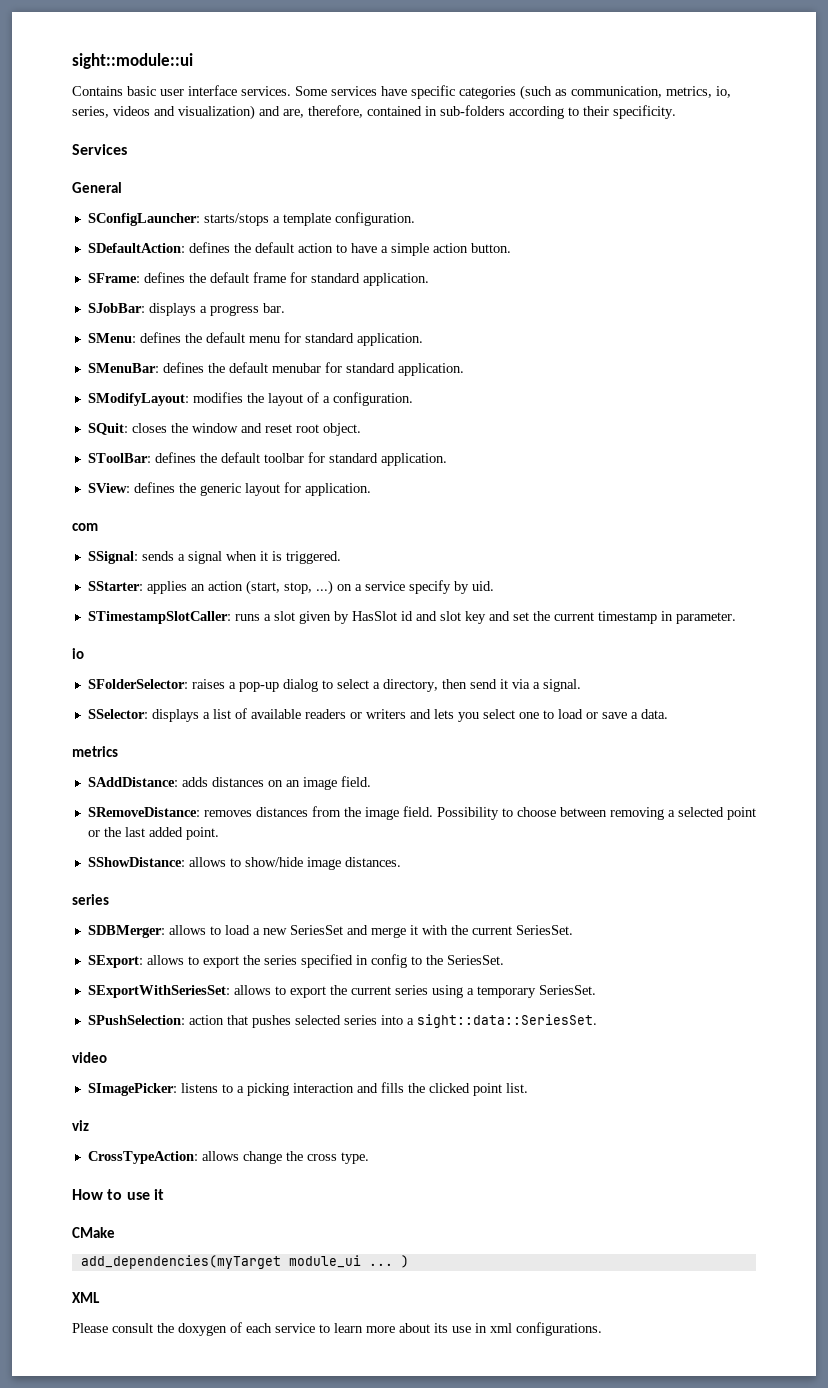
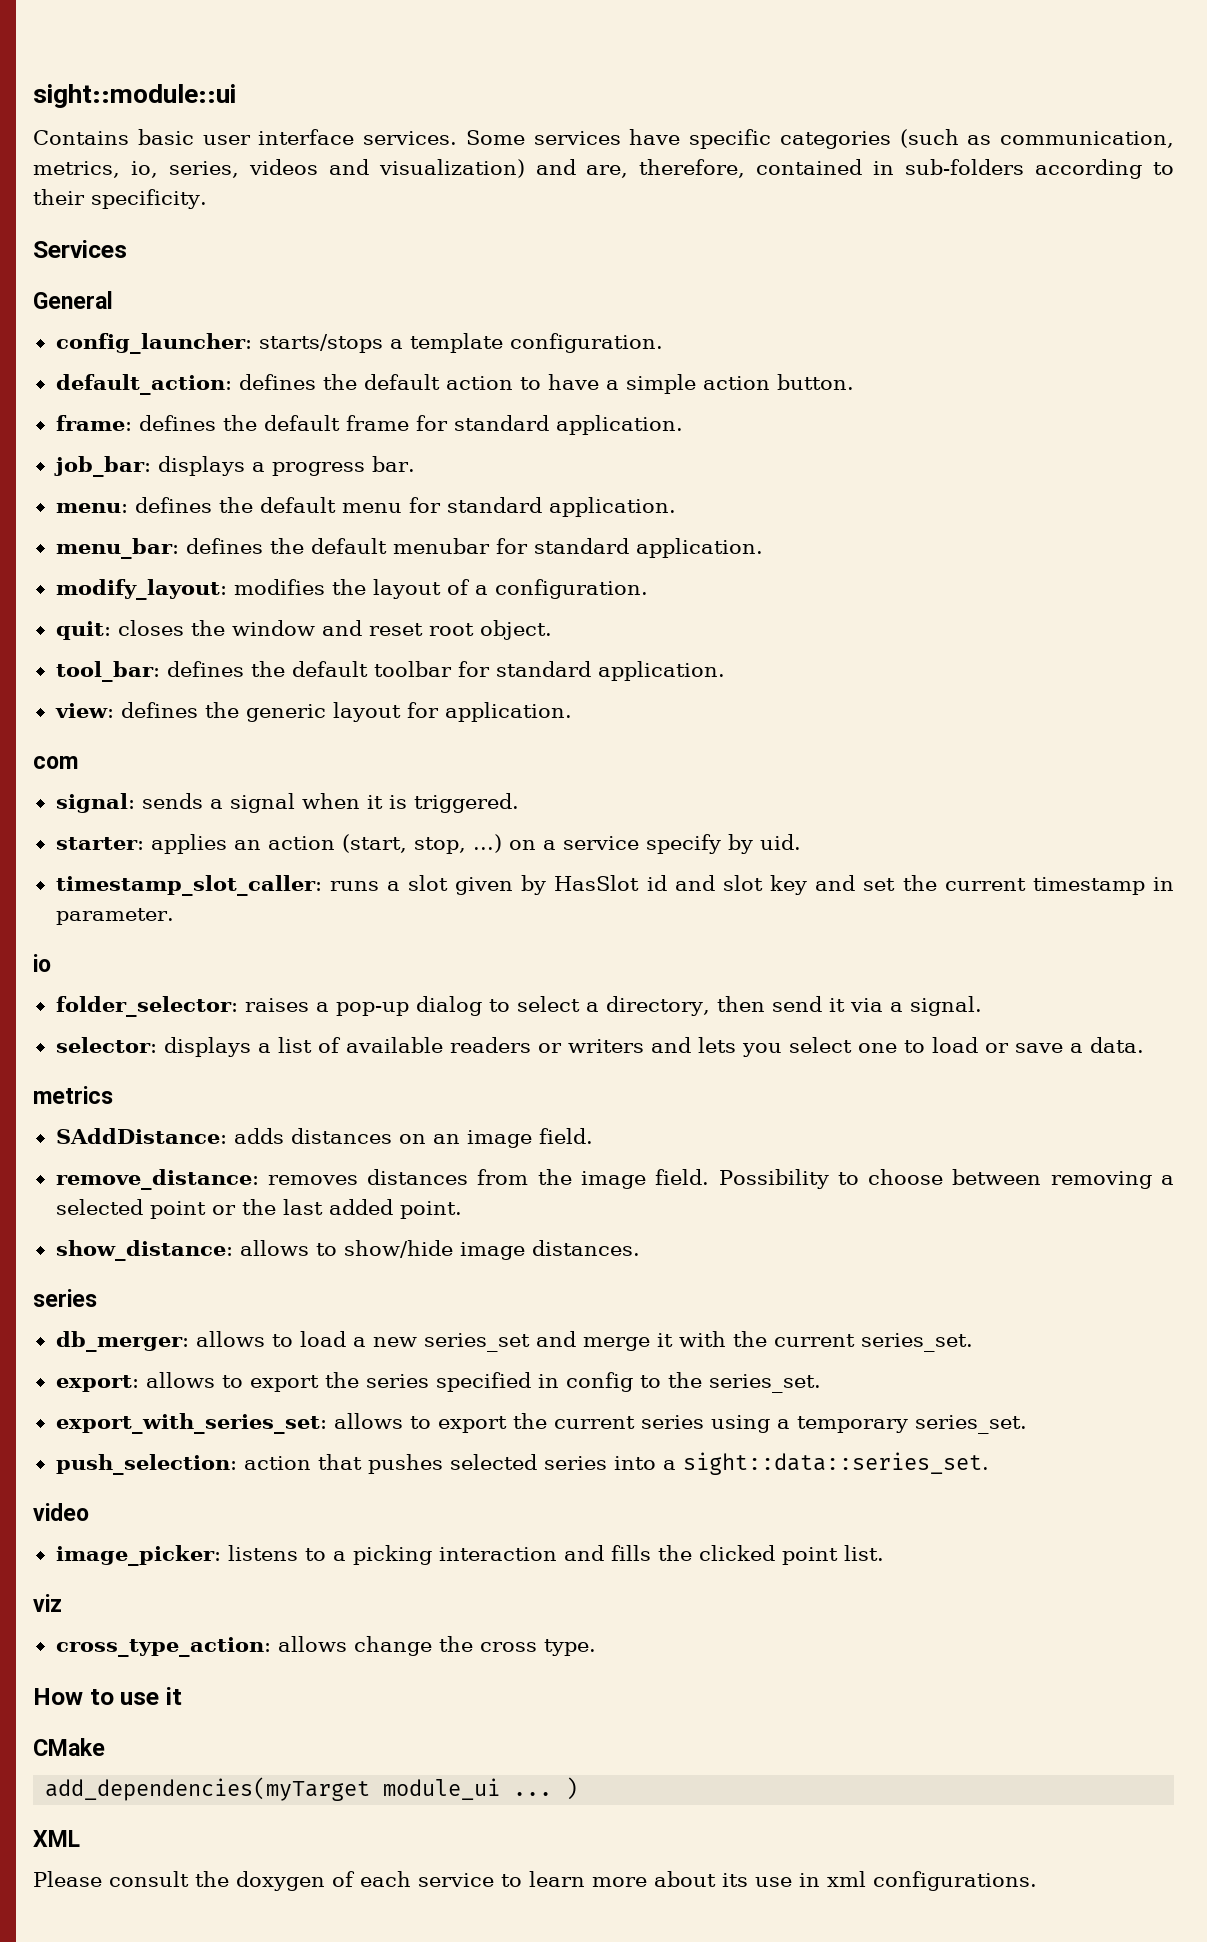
[87,213,200,226] SConfigLauncher: -> [55,333,252,354] config_launcher:
[87,243,185,253] SDefaultAction: -> [55,374,232,395] default_action:
[87,273,140,283] SFrame: -> [55,415,132,431] frame:
[87,303,145,313] SJobBar: -> [53,456,151,477] job_bar:
[87,333,136,343] SMenu: -> [55,503,128,513] menu:
[87,363,159,373] SMenuBar: -> [55,538,179,559] menu_bar:
[87,393,189,406] SModifyLayout: -> [55,579,227,600] modify_layout:
[87,423,128,435] SQuit: -> [55,621,111,640] quit:
[87,453,151,463] SToolBar: -> [55,661,160,682] tool_bar:
[87,483,130,493] SView: -> [54,703,114,718] view:
[87,551,138,564] SSignal: -> [55,793,135,813] signal:
[87,581,143,591] SStarter: -> [55,837,144,850] starter:
[87,611,231,624] STimestampSlotCaller: -> [55,875,322,896] timestamp_slot_caller:
[87,679,188,689] SFolderSelector: -> [55,996,238,1017] folder_selector:
[87,709,148,719] SSelector: -> [55,1037,157,1053] selector:
[87,807,200,817] SRemoveDistance: -> [55,1169,259,1190] remove_distance:
[87,857,185,867] SShowDistance: -> [55,1240,233,1261] show_distance:
[87,925,165,938] SDBMerger: -> [55,1331,189,1352] db_merger:
[289,925,343,935] SeriesSet -> [423,1333,530,1352] series_set
[515,925,573,935] [87,955,143,968] SeriesSet. // SExport: -> [860,1333,973,1352] [55,1375,139,1392] series_set. // export:
[446,955,504,965] [87,985,230,998] SeriesSet. // SExportWithSeriesSet: -> [708,1374,821,1393] [55,1413,327,1434] series_set. // export_with_series_set:
[538,985,596,995] [87,1015,185,1025] SeriesSet. // SPushSelection: -> [914,1415,1027,1434] [55,1454,237,1475] series_set. // push_selection:
[416,1014,597,1028] sight::data::SeriesSet. -> [682,1452,989,1475] sight::data::series_set.
[87,1083,177,1096] SImagePicker: -> [55,1545,221,1566] image_picker:
[87,1151,198,1164] CrossTypeAction: -> [55,1637,271,1657] cross_type_action:

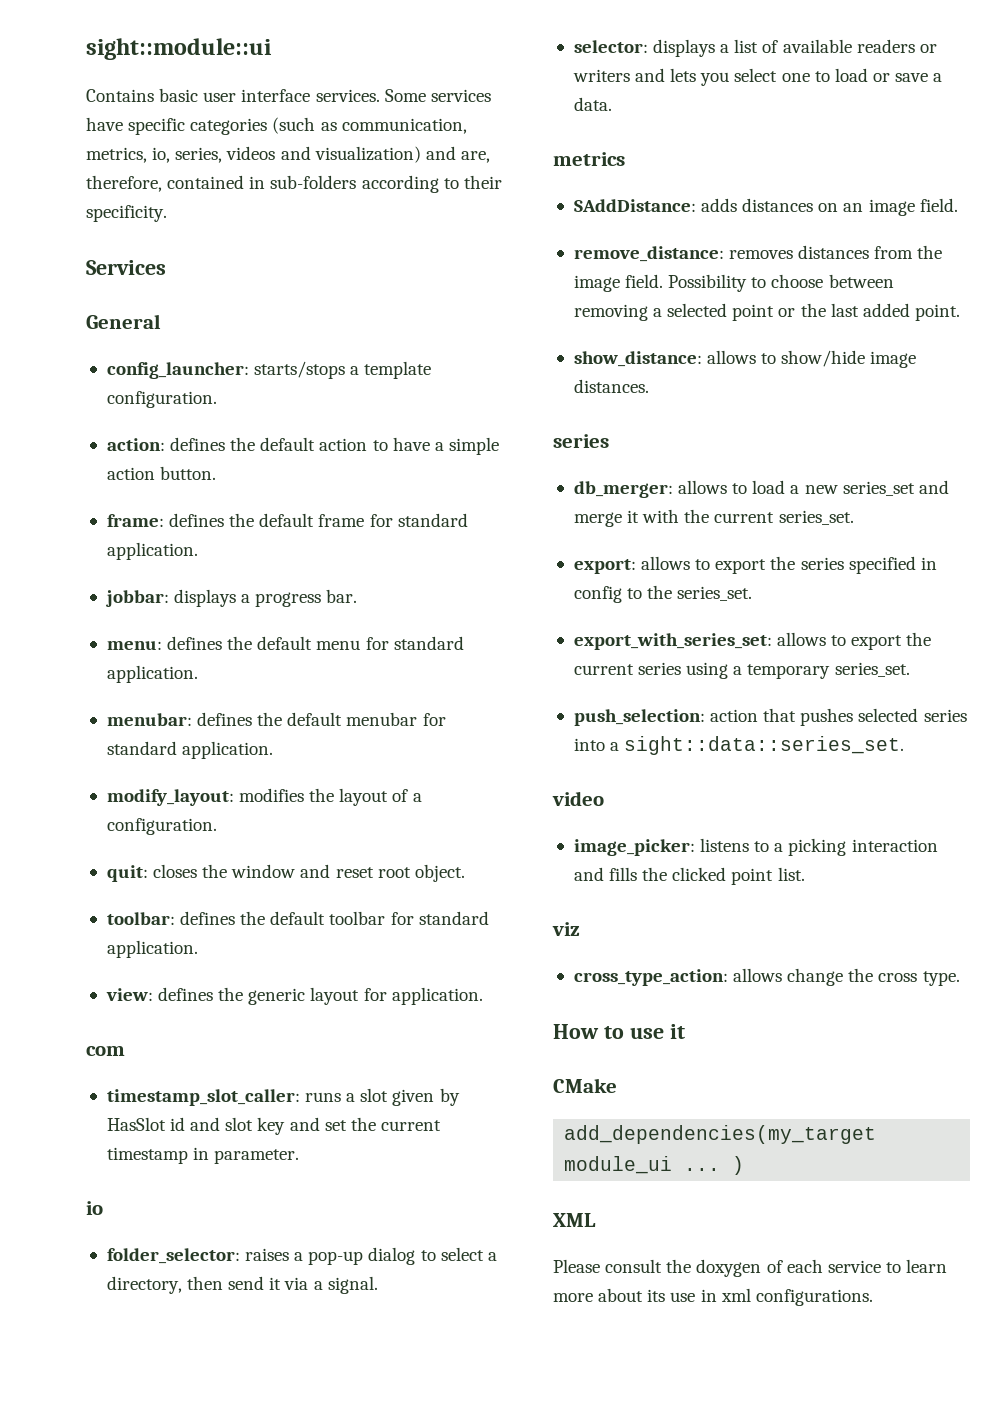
[55,374,232,395] default_action: -> [106,438,165,451] action:
[53,456,151,477] job_bar: -> [105,590,169,607] jobbar:
[55,538,179,559] menu_bar: -> [106,713,192,726] menubar:
[55,661,160,682] tool_bar: -> [106,912,175,925] toolbar:
[55,793,519,813] [55,834,801,854] // signal: sends a signal when it is triggered. // starter: applies an action (start, stop, ...) on a service specify by uid. -> (125, 1051) none
[45,1777,371,1801] add_dependencies(myTarget -> [564,1125,877,1144] add_dependencies(my_target

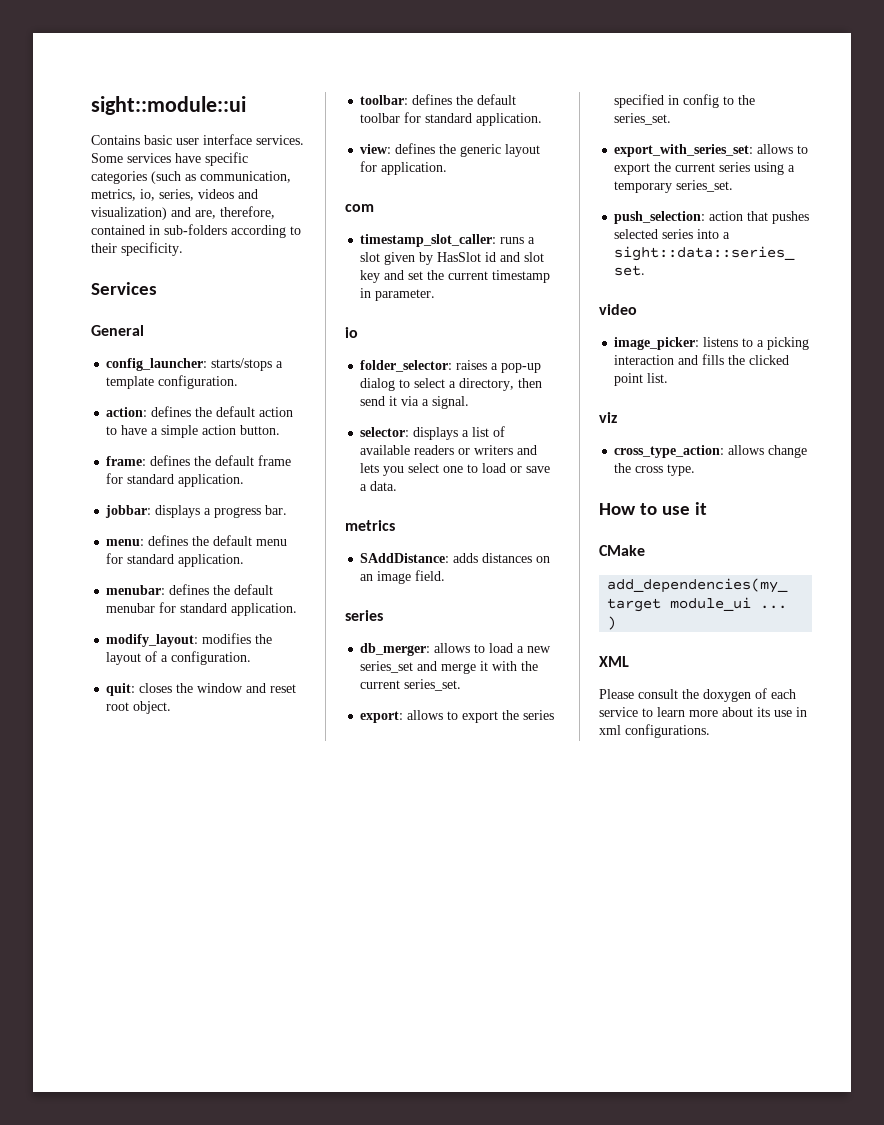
[573,245,943,262] [573,274,894,292] [573,303,960,321] [573,350,917,368] [573,379,649,393] // remove_distance: removes distances from the image field. Possibility to choose between removing a selected point or the last added point. // show_distance: allows to show/hide image distances. -> (446, 575) none

